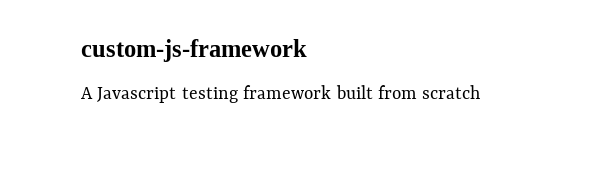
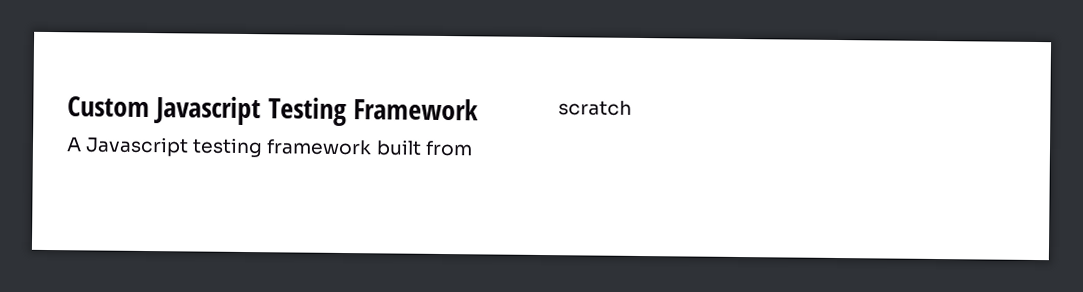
[81,39,307,62] custom-js-framework -> [67,96,480,127] Custom Javascript Testing Framework

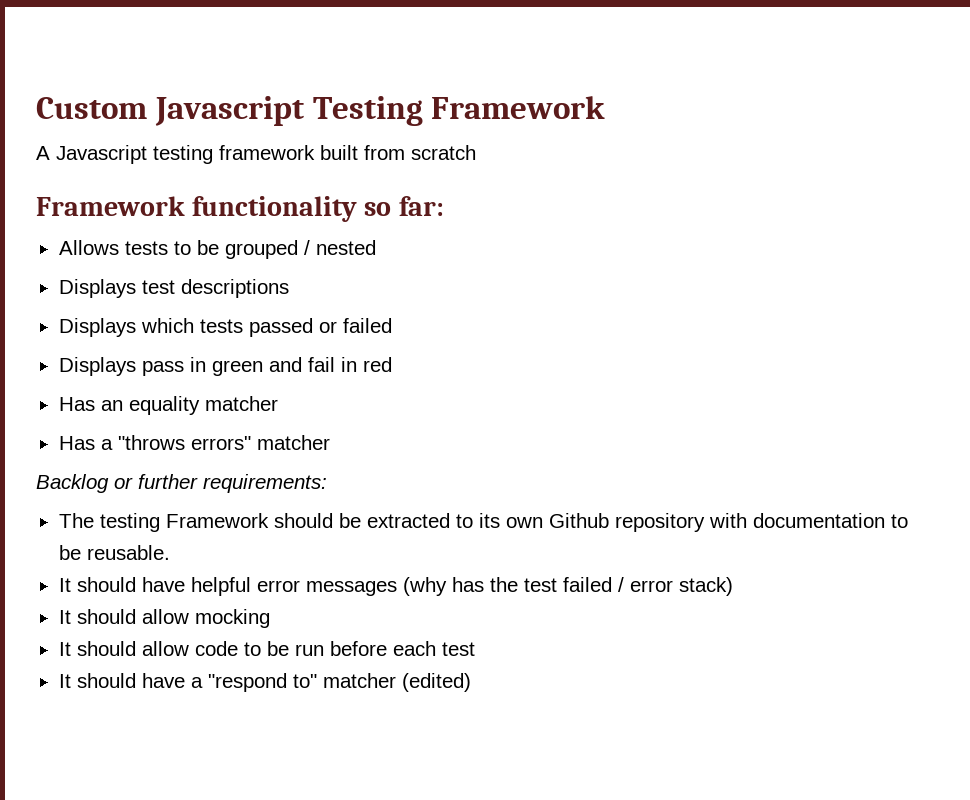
(632, 108) none -> [36,196,444,222] [58,240,376,259] [58,279,289,298] [58,318,392,337] [58,357,392,376] [58,396,278,415] [58,435,330,450] [36,474,327,493] [58,513,908,532] [58,545,170,560] [58,577,733,596] [58,609,270,628] [58,641,475,656] [58,673,471,692] // Framework functionality so far: // Allows tests to be grouped / nested // Displays test descriptions // Displays which tests passed or failed // Displays pass in green and fail in red // Has an equality matcher // Has a "throws errors" matcher // Backlog or further requirements: // The testing Framework should be extracted to its own Github repository with documentation to be reusable. // It should have helpful error messages (why has the test failed / error stack) // It should allow mocking // It should allow code to be run before each test // It should have a "respond to" matcher (edited)

